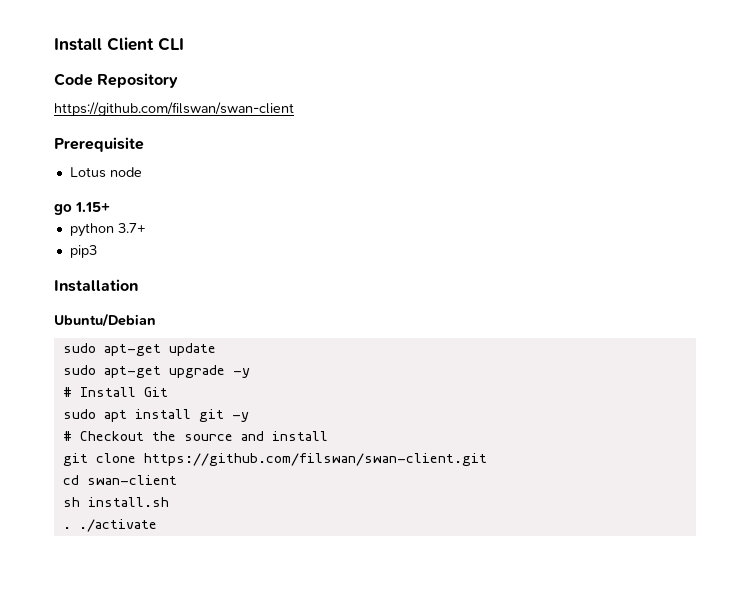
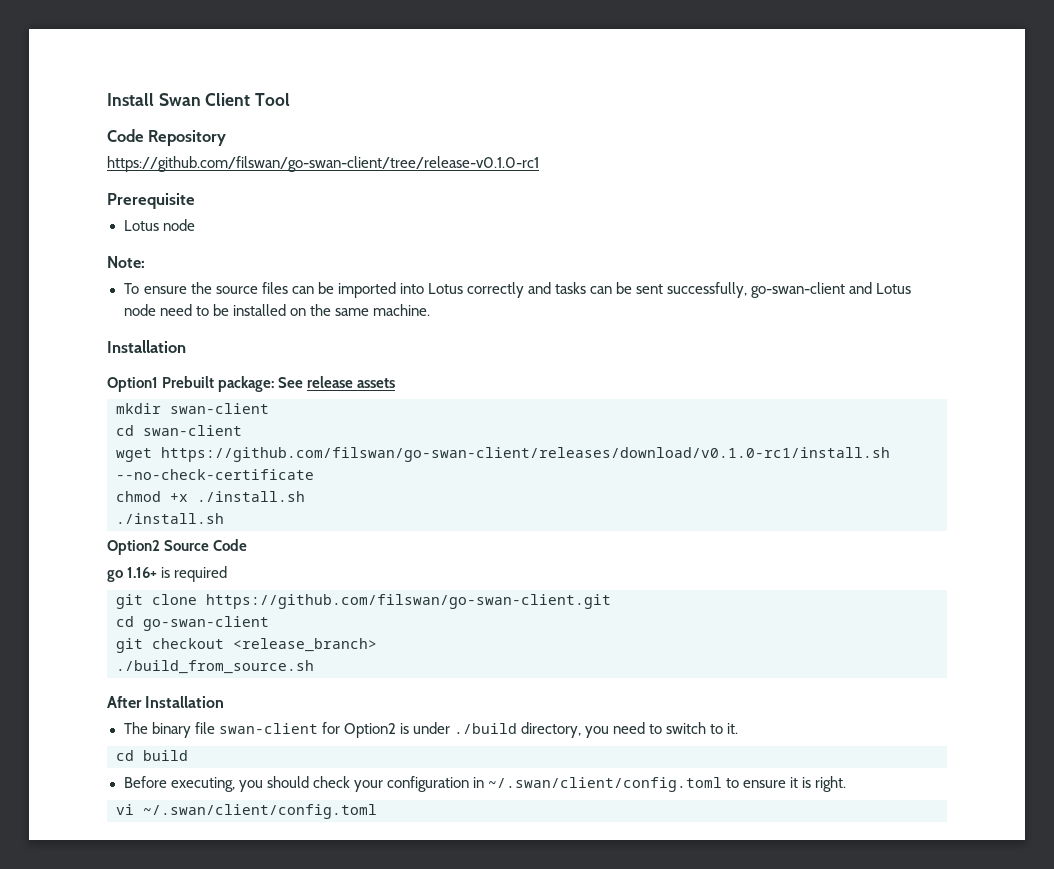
[54,37,184,51] Install Client CLI -> [107,93,291,106] Install Swan Client Tool
[54,102,294,116] https://github.com/filswan/swan-client -> [107,156,539,172] https://github.com/filswan/go-swan-client/tree/release-v0.1.0-rc1
[54,202,111,215] [69,223,146,237] [69,245,97,258] [54,279,138,292] [54,313,156,327] [62,343,216,356] [62,365,250,378] [62,387,168,397] [62,409,249,422] [62,431,328,441] [62,453,487,466] [62,475,177,485] [62,497,169,507] [62,519,157,532] go 1.15+ // python 3.7+ // pip3 // Installation // Ubuntu/Debian // sudo apt-get update // sudo apt-get upgrade -y // # Install Git // sudo apt install git -y // # Checkout the source and install // git clone https://github.com/filswan/swan-client.git // cd swan-client // sh install.sh // . ./activate -> [107,256,145,268] [123,282,912,298] [123,304,430,316] [107,340,186,353] [107,376,396,392] [116,403,269,414] [116,425,242,436] [116,447,890,462] [116,469,314,480] [116,491,305,502] [116,513,224,524] [107,539,248,555] [107,566,228,582] [116,594,611,609] [116,616,269,631] [116,638,377,653] [116,660,314,674] [107,696,225,708] [123,722,739,738] [116,750,188,761] [123,776,847,792] [116,804,377,819] Note: // To ensure the source files can be imported into Lotus correctly and tasks can be sent successfully, go-swan-client and Lotus node need to be installed on the same machine. // Installation // Option1 Prebuilt package: See release assets // mkdir swan-client // cd swan-client // wget https://github.com/filswan/go-swan-client/releases/download/v0.1.0-rc1/install.sh --no-check-certificate // chmod +x ./install.sh // ./install.sh // Option2 Source Code // go 1.16+ is required // git clone https://github.com/filswan/go-swan-client.git // cd go-swan-client // git checkout <release_branch> // ./build_from_source.sh // After Installation // The binary file swan-client for Option2 is under ./build directory, you need to switch to it. // cd build // Before executing, you should check your configuration in ~/.swan/client/config.toml to ensure it is right. // vi ~/.swan/client/config.toml

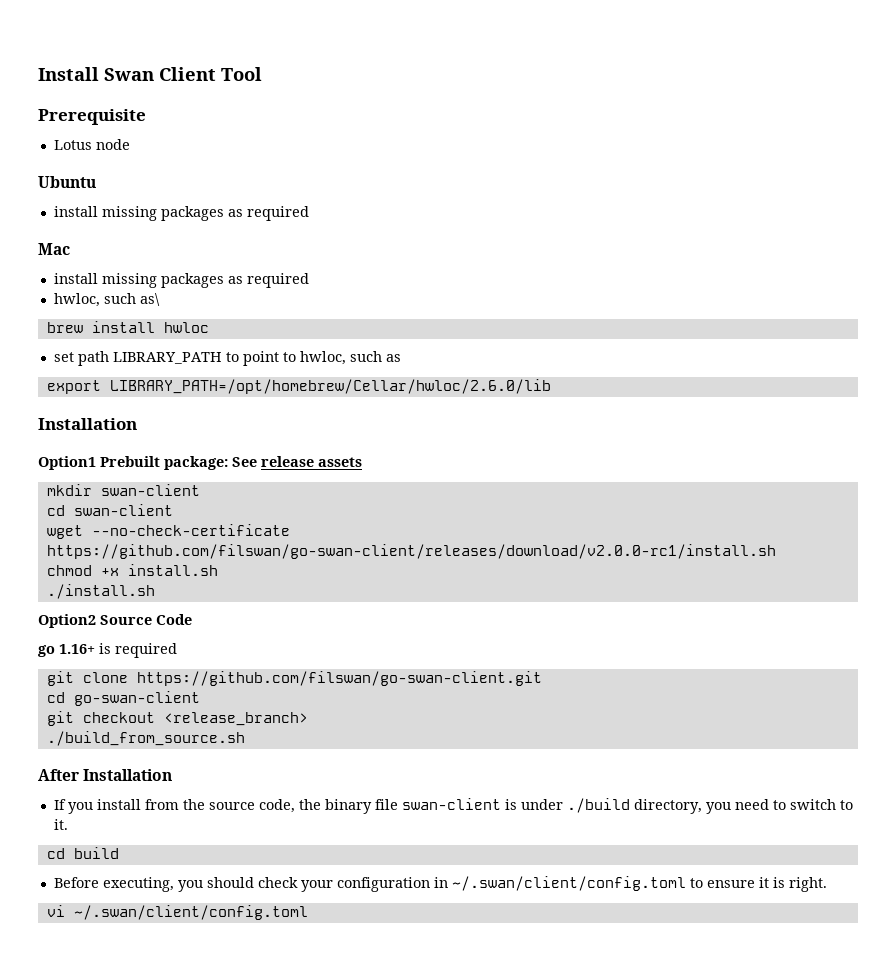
[107,129,227,146] [107,156,539,172] // Code Repository // https://github.com/filswan/go-swan-client/tree/release-v0.1.0-rc1 -> (262, 74) none
[107,256,145,268] [123,282,912,298] [123,304,430,316] Note: // To ensure the source files can be imported into Lotus correctly and tasks can be sent successfully, go-swan-client and Lotus node need to be installed on the same machine. -> [38,176,96,188] [53,206,309,221] [38,243,70,255] [53,273,309,288] [53,293,160,307] [46,321,209,333] [53,351,401,366] [46,379,551,394] Ubuntu // install missing packages as required // Mac // install missing packages as required // hwloc, such as\ // brew install hwloc // set path LIBRARY_PATH to point to hwloc, such as // export LIBRARY_PATH=/opt/homebrew/Cellar/hwloc/2.6.0/lib
[161,447,890,462] https://github.com/filswan/go-swan-client/releases/download/v0.1.0-rc1/install.sh -> (83, 532) none
(314, 474) none -> [46,544,776,559] https://github.com/filswan/go-swan-client/releases/download/v2.0.0-rc1/install.sh
[197,491,305,502] ./install.sh -> [127,564,218,576] install.sh
[123,722,148,734] The -> [53,799,321,814] If you install from the source code, the
[321,722,396,738] for Option2 -> (501, 804) none

